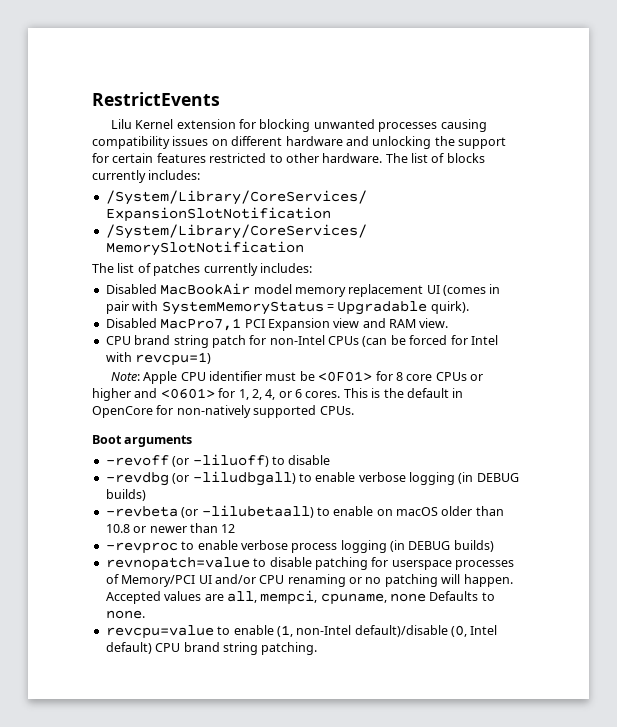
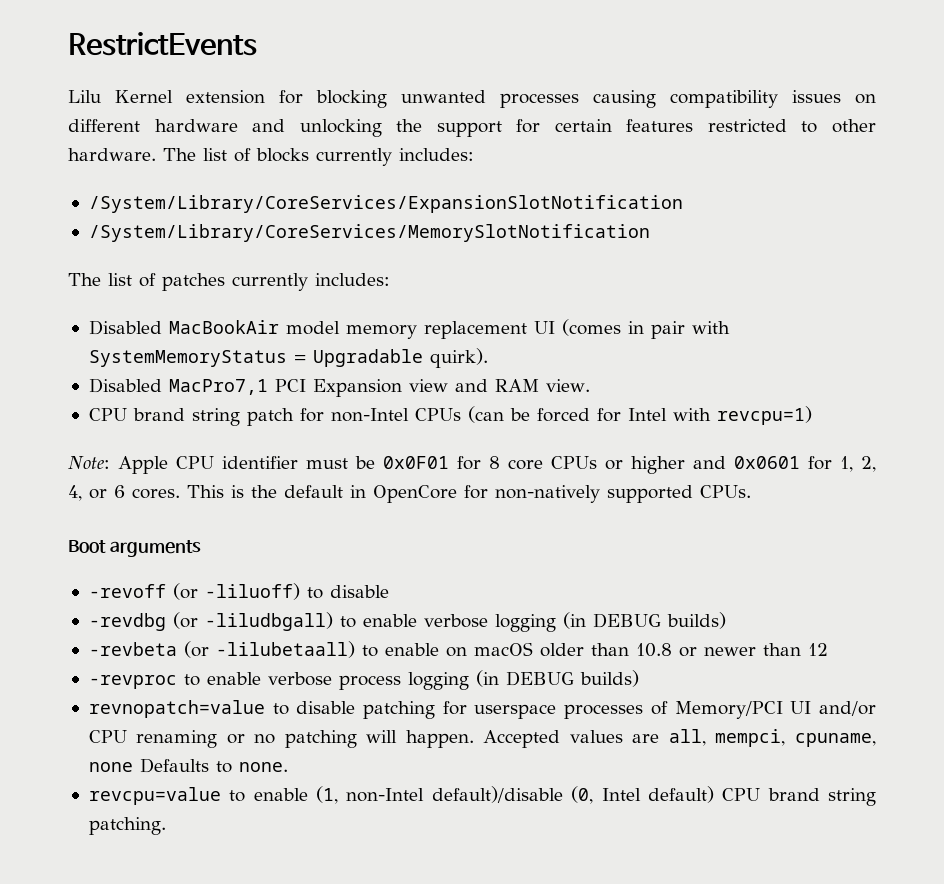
[318,371,373,382] <0F01> -> [383,456,449,469] 0x0F01
[160,388,215,399] <0601> -> [734,456,800,469] 0x0601

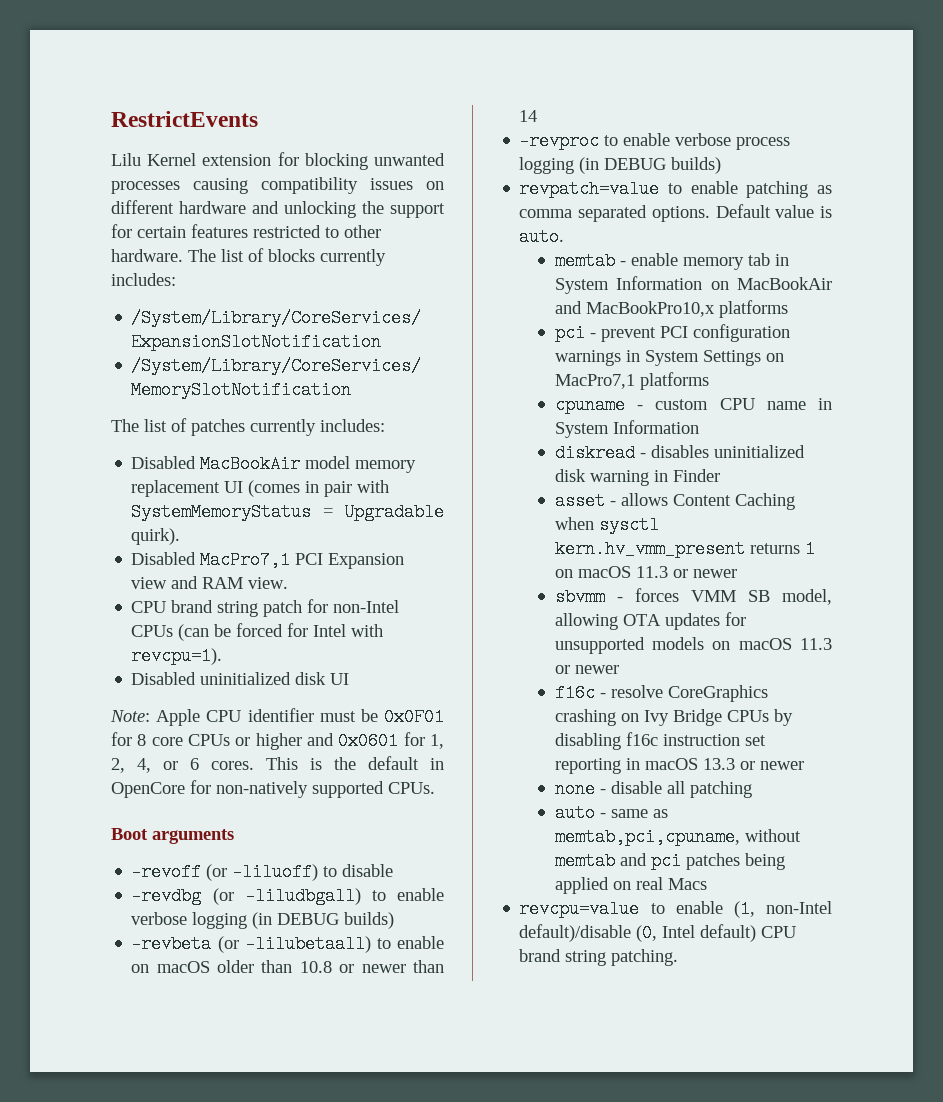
[716,406,812,425] revcpu=1) -> [131,647,223,665] [131,672,350,685] revcpu=1). // Disabled uninitialized disk UI
[807,643,828,656] 12 -> [519,110,538,122] 14
[88,700,877,719] [88,729,876,748] [88,758,288,773] revnopatch=value to disable patching for userspace processes of Memory/PCI UI and/or CPU renaming or no patching will happen. Accepted values are all, mempci, cpuname, none Defaults to none. -> [519,180,832,198] [519,204,832,222] [519,228,565,246] [554,252,789,270] [554,276,832,294] [554,300,788,318] [554,324,790,342] [554,350,784,366] [554,372,709,390] [554,396,832,414] [554,420,699,438] [554,444,805,462] [554,469,720,486] [554,492,795,510] [554,516,659,534] [554,540,815,558] [554,566,737,578] [554,588,832,606] [554,612,746,630] [554,637,832,654] [554,665,619,674] [554,684,768,702] [554,709,793,726] [554,732,766,750] [554,758,804,774] [554,780,752,798] [554,804,668,822] [554,828,801,846] [554,852,785,870] [554,877,707,894] revpatch=value to enable patching as comma separated options. Default value is auto. // memtab - enable memory tab in System Information on MacBookAir and MacBookPro10,x platforms // pci - prevent PCI configuration warnings in System Settings on MacPro7,1 platforms // cpuname - custom CPU name in System Information // diskread - disables uninitialized disk warning in Finder // asset - allows Content Caching when sysctl kern.hv_vmm_present returns 1 on macOS 11.3 or newer // sbvmm - forces VMM SB model, allowing OTA updates for unsupported models on macOS 11.3 or newer // f16c - resolve CoreGraphics crashing on Ivy Bridge CPUs by disabling f16c instruction set reporting in macOS 13.3 or newer // none - disable all patching // auto - same as memtab,pci,cpuname, without memtab and pci patches being applied on real Macs

